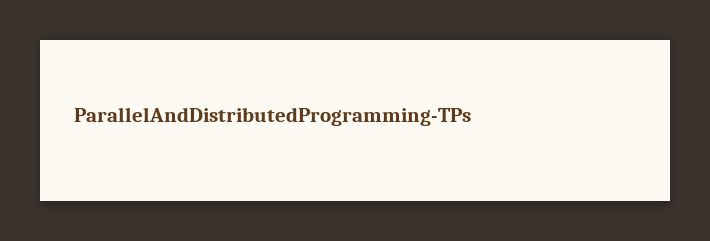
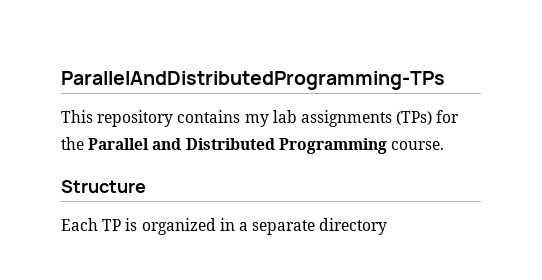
(471, 116) none -> [61,110,460,127] [61,137,444,154] [61,180,146,193] [61,218,388,235] // This repository contains my lab assignments (TPs) for the Parallel and Distributed Programming course. // Structure // Each TP is organized in a separate directory

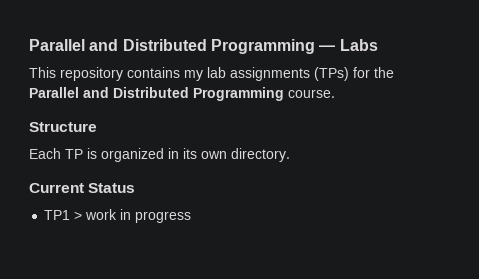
[61,71,445,90] ParallelAndDistributedProgramming-TPs -> [29,39,378,54] Parallel and Distributed Programming — Labs
(84, 143) none -> (394, 72) //
[238,218,388,235] a separate directory -> [183,148,290,162] [29,183,136,193] [44,209,192,223] its own directory. // Current Status // TP1 > work in progress

